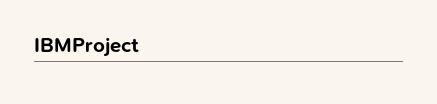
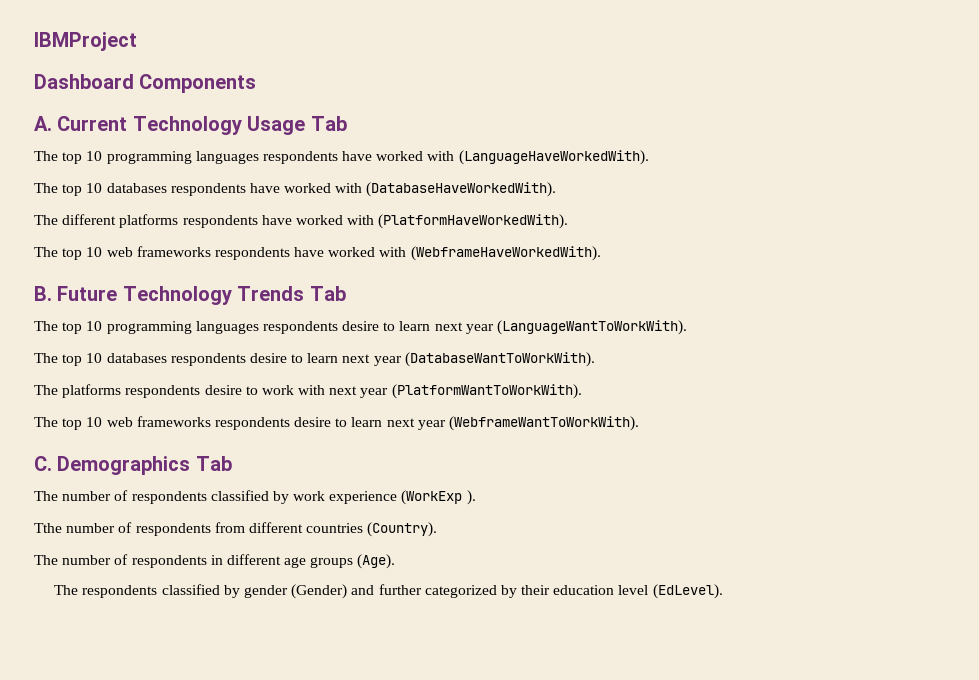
(139, 47) none -> [34,74,257,93] [34,116,347,135] [34,150,649,165] [34,182,557,197] [34,214,569,229] [34,246,601,261] [34,286,346,305] [34,320,688,335] [34,352,595,367] [34,384,582,399] [34,416,640,431] [34,456,232,475] [34,490,476,505] [34,522,438,537] [34,554,396,569] [54,584,723,599] // Dashboard Components // A. Current Technology Usage Tab // The top 10 programming languages respondents have worked with (LanguageHaveWorkedWith). // The top 10 databases respondents have worked with (DatabaseHaveWorkedWith). // The different platforms respondents have worked with (PlatformHaveWorkedWith). // The top 10 web frameworks respondents have worked with (WebframeHaveWorkedWith). // B. Future Technology Trends Tab // The top 10 programming languages respondents desire to learn next year (LanguageWantToWorkWith). // The top 10 databases respondents desire to learn next year (DatabaseWantToWorkWith). // The platforms respondents desire to work with next year (PlatformWantToWorkWith). // The top 10 web frameworks respondents desire to learn next year (WebframeWantToWorkWith). // C. Demographics Tab // The number of respondents classified by work experience (WorkExp ). // Tthe number of respondents from different countries (Country). // The number of respondents in different age groups (Age). // The respondents classified by gender (Gender) and further categorized by their education level (EdLevel).

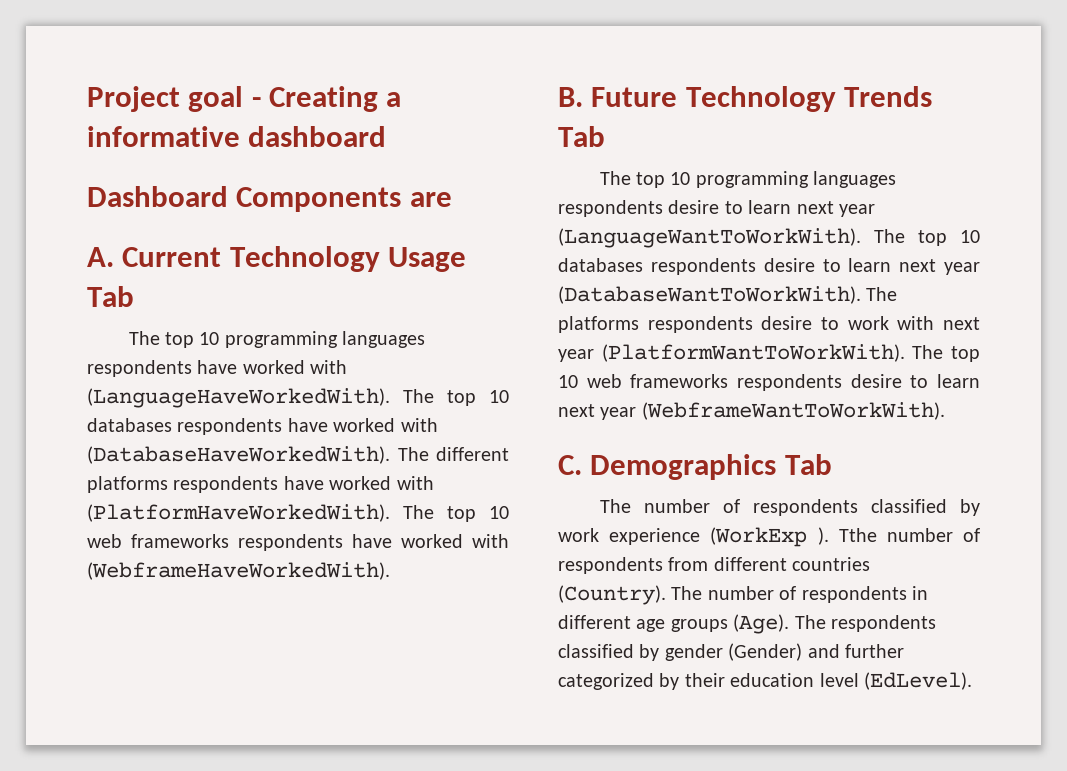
[34,32,137,51] IBMProject -> [87,86,402,112] [87,126,387,147] Project goal - Creating a informative dashboard
(257, 83) none -> [409,192,452,207] are
(649, 157) // -> (390, 398) none
(557, 189) // -> (390, 455) none
(569, 221) // -> (390, 513) none
(688, 327) // -> (861, 238) none
(595, 359) // -> (861, 295) none
(582, 391) // -> (905, 353) none
(476, 497) // -> (829, 536) none
(438, 529) // -> (666, 595) none
(396, 561) // -> (790, 624) none

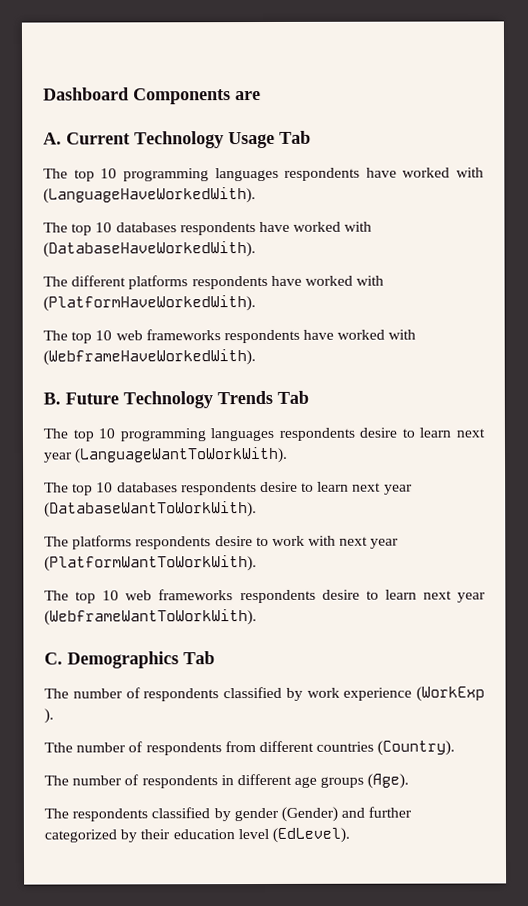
[87,86,402,112] [87,126,387,147] Project goal - Creating a informative dashboard // -> (43, 94) none
(390, 398) none -> (256, 195) //
(390, 455) none -> (256, 249) //
(390, 513) none -> (256, 303) //
(861, 238) none -> (289, 455) //
(861, 295) none -> (257, 509) //
(905, 353) none -> (257, 563) //
(829, 536) none -> (54, 716) //
(666, 595) none -> (456, 748) //
(790, 624) none -> (410, 781) //

